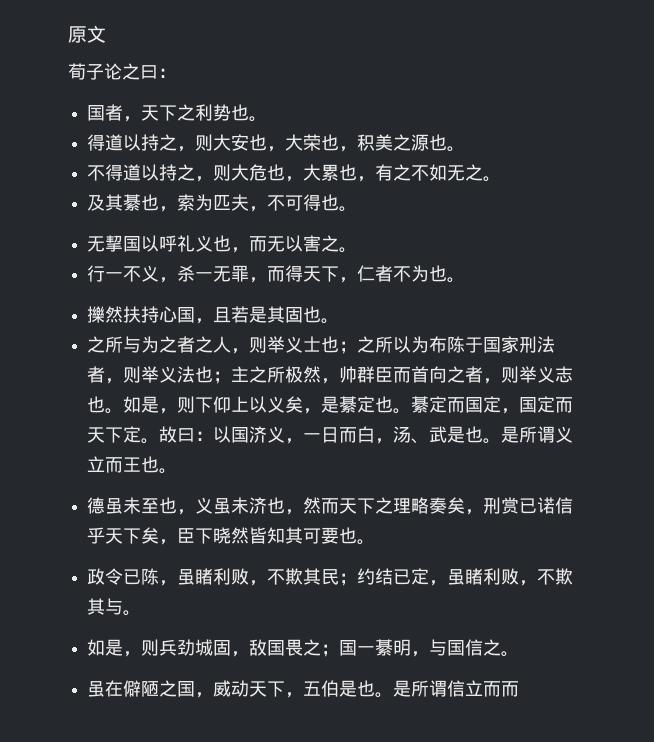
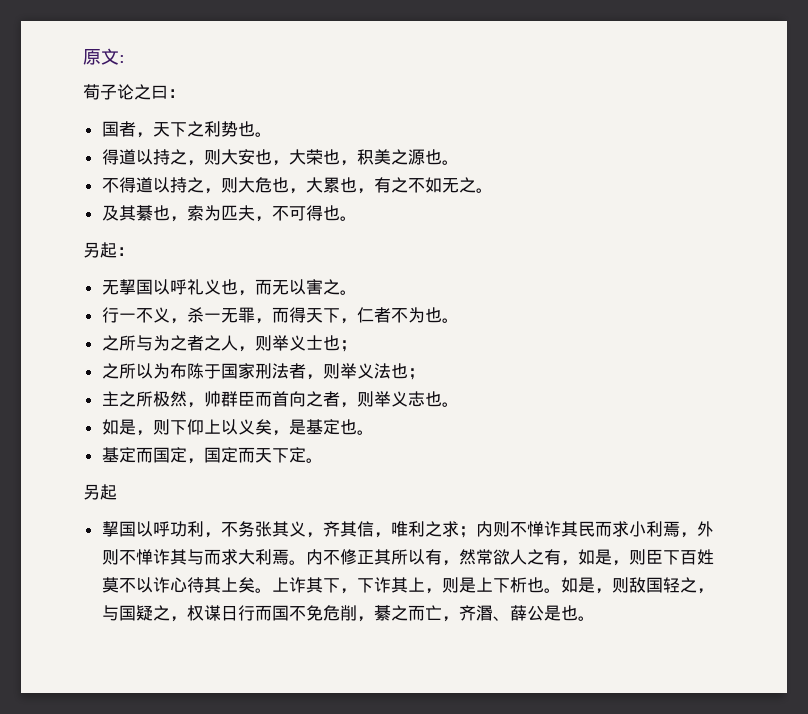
(106, 34) none -> [119,55,125,63] :
(358, 209) none -> [83,242,134,258] // 另起：
[87,306,340,324] // 擽然扶持心国，且若是其固也。 -> (459, 320) none
(358, 347) none -> (357, 346) //
(232, 377) none -> (425, 374) //
(124, 411) none -> (459, 404) //
[339,396,358,413] 綦 -> [305,419,323,435] 基
[411,396,430,413] 綦 -> [101,447,119,463] // 基
[159,426,574,444] [87,456,178,474] [87,497,574,515] [87,527,376,545] [87,568,574,586] [87,598,142,616] [87,639,520,657] [87,680,520,698] 故曰：以国济义，一日而白，汤、武是也。是所谓义立而王也。 // 德虽未至也，义虽未济也，然而天下之理略奏矣，刑赏已诺信乎天下矣，臣下晓然皆知其可要也。 // 政令已陈，虽睹利败，不欺其民；约结已定，虽睹利败，不欺其与。 // 如是，则兵劲城固，敌国畏之；国一綦明，与国信之。 // 虽在僻陋之国，威动天下，五伯是也。是所谓信立而而 -> [83,484,117,500] [101,521,714,538] [101,549,714,566] [101,577,714,594] [101,605,595,622] // 另起 // 挈国以呼功利，不务张其义，齐其信，唯利之求；内则不惮诈其民而求小利焉，外则不惮诈其与而求大利焉。内不修正其所以有，然常欲人之有，如是，则臣下百姓莫不以诈心待其上矣。上诈其下，下诈其上，则是上下析也。如是，则敌国轻之，与国疑之，权谋日行而国不免危削，綦之而亡，齐湣、薛公是也。

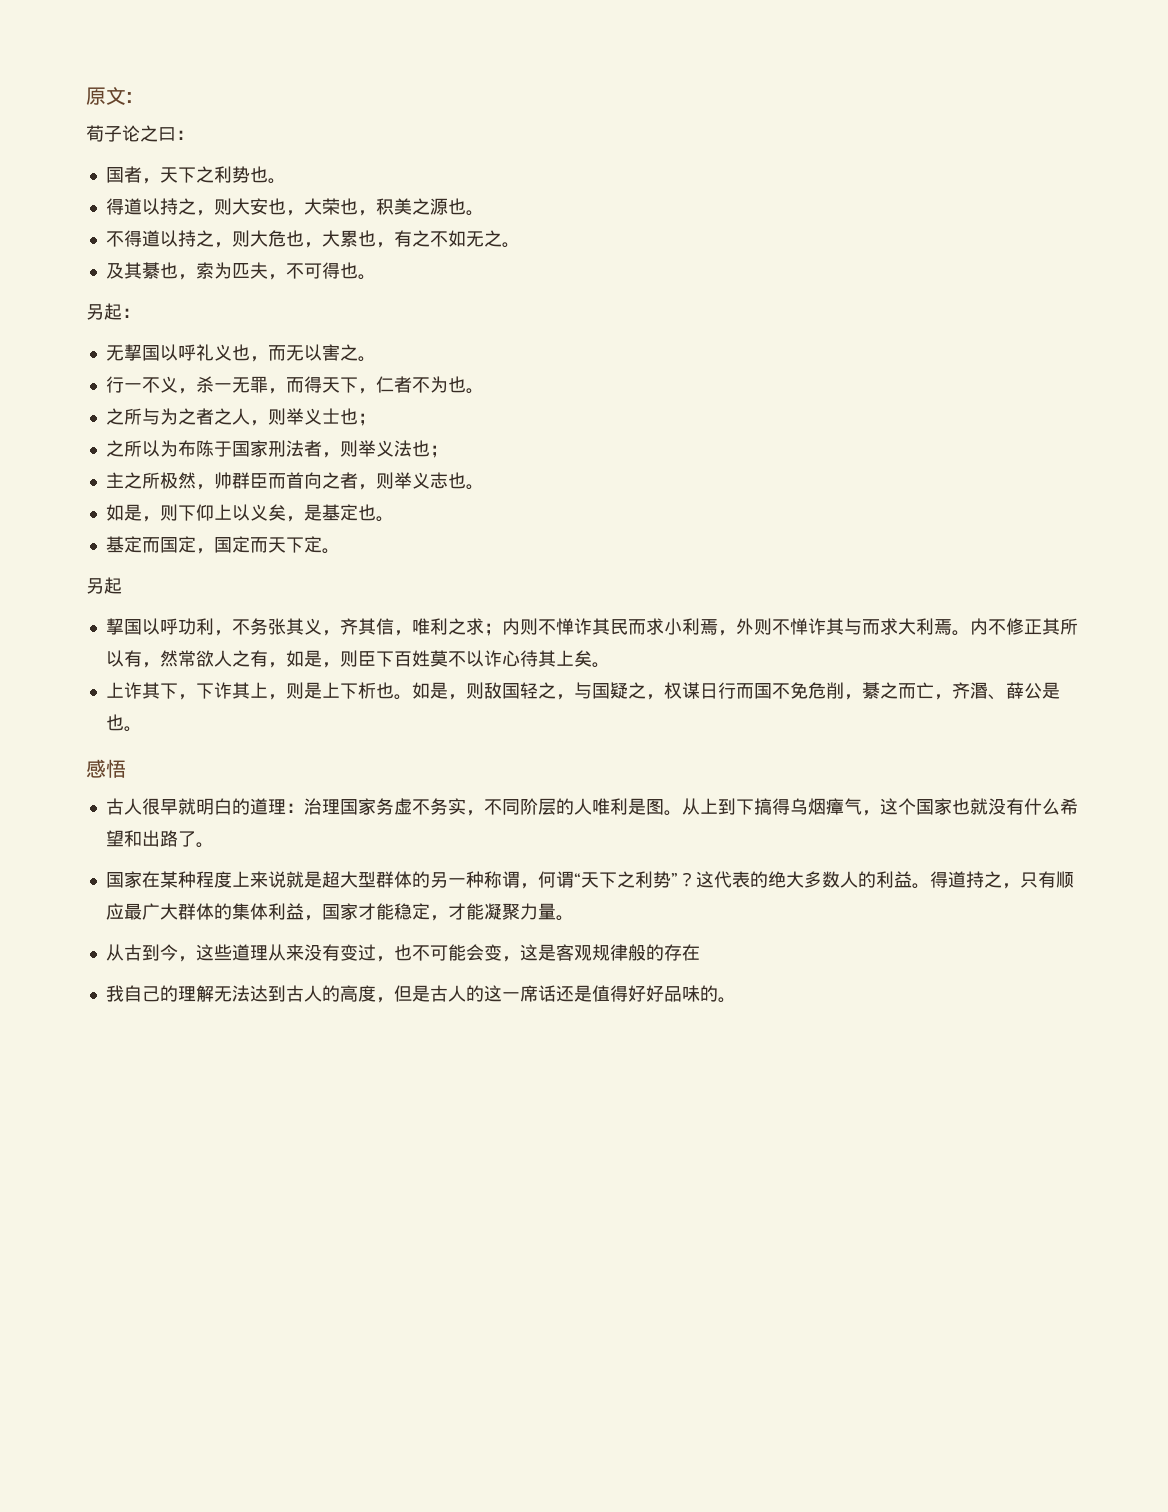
(272, 590) none -> (610, 665) //
(595, 618) none -> [86,759,126,778] [105,798,1078,816] [105,830,214,848] [105,871,1074,889] [105,903,574,921] [105,944,700,962] [105,985,736,1003] // 感悟 // 古人很早就明白的道理：治理国家务虚不务实，不同阶层的人唯利是图。从上到下搞得乌烟瘴气，这个国家也就没有什么希望和出路了。 // 国家在某种程度上来说就是超大型群体的另一种称谓，何谓“天下之利势”？这代表的绝大多数人的利益。得道持之，只有顺应最广大群体的集体利益，国家才能稳定，才能凝聚力量。 // 从古到今，这些道理从来没有变过，也不可能会变，这是客观规律般的存在 // 我自己的理解无法达到古人的高度，但是古人的这一席话还是值得好好品味的。

